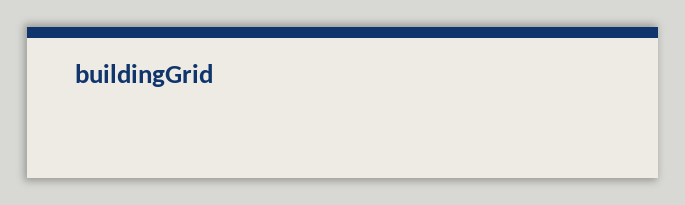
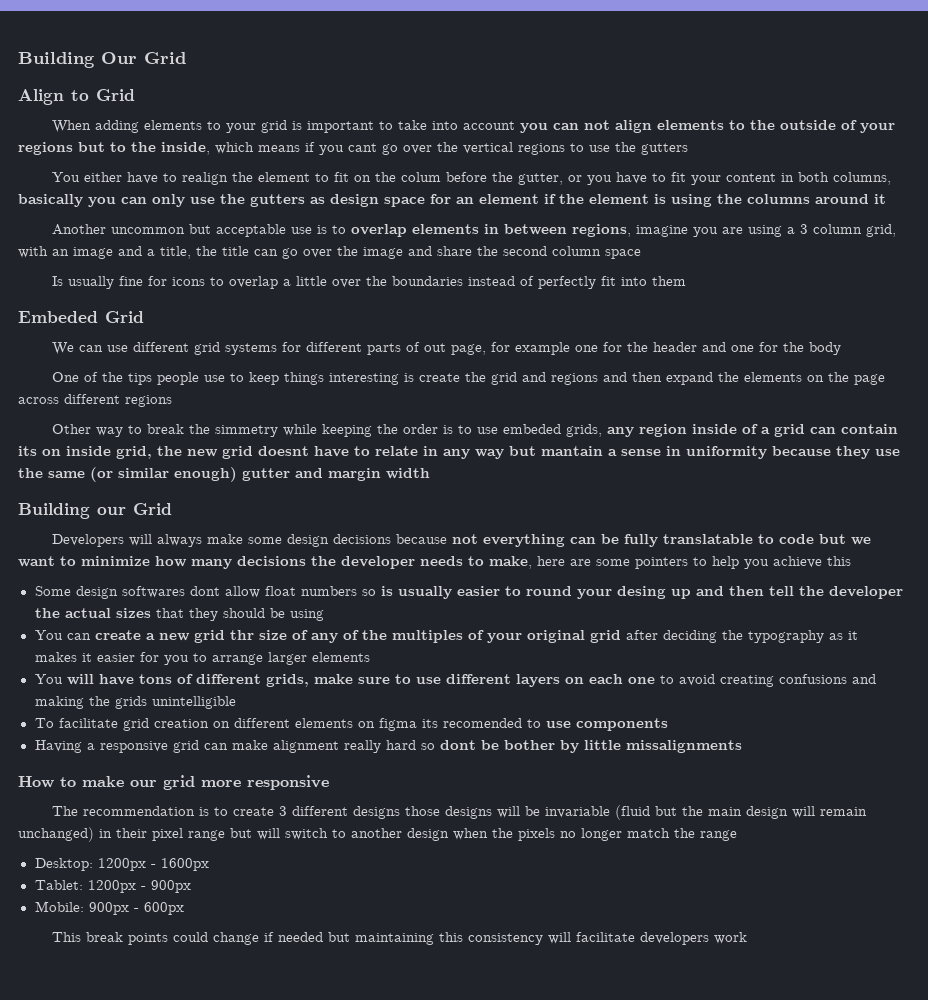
[75,64,213,87] buildingGrid -> [18,52,186,68] [18,89,135,105] [52,120,896,133] [18,142,688,155] [52,172,892,185] [18,194,886,207] [52,224,897,237] [18,246,641,259] [52,276,687,289] [18,311,144,323] [52,342,842,355] [52,372,886,385] [18,394,172,407] [52,424,899,437] [18,446,900,459] [18,467,430,482] [18,503,172,519] [52,534,872,547] [18,556,851,569] [34,586,903,599] [34,608,324,621] [34,630,858,643] [34,652,370,665] [34,674,876,687] [34,696,236,709] [34,718,668,731] [34,740,742,753] [18,775,329,790] [52,805,868,820] [18,827,737,842] [34,858,209,871] [34,880,191,893] [34,901,184,915] [52,932,748,945] Building Our Grid // Align to Grid // When adding elements to your grid is important to take into account you can not align elements to the outside of your regions but to the inside, which means if you cant go over the vertical regions to use the gutters // You either have to realign the element to fit on the colum before the gutter, or you have to fit your content in both columns, basically you can only use the gutters as design space for an element if the element is using the columns around it // Another uncommon but acceptable use is to overlap elements in between regions, imagine you are using a 3 column grid, with an image and a title, the title can go over the image and share the second column space // Is usually fine for icons to overlap a little over the boundaries instead of perfectly fit into them // Embeded Grid // We can use different grid systems for different parts of out page, for example one for the header and one for the body // One of the tips people use to keep things interesting is create the grid and regions and then expand the elements on the page across different regions // Other way to break the simmetry while keeping the order is to use embeded grids, any region inside of a grid can contain its on inside grid, the new grid doesnt have to relate in any way but mantain a sense in uniformity because they use the same (or similar enough) gutter and margin width // Building our Grid // Developers will always make some design decisions because not everything can be fully translatable to code but we want to minimize how many decisions the developer needs to make, here are some pointers to help you achieve this // Some design softwares dont allow float numbers so is usually easier to round your desing up and then tell the developer the actual sizes that they should be using // You can create a new grid thr size of any of the multiples of your original grid after deciding the typography as it makes it easier for you to arrange larger elements // You will have tons of different grids, make sure to use different layers on each one to avoid creating confusions and making the grids unintelligible // To facilitate grid creation on different elements on figma its recomended to use components // Having a responsive grid can make alignment really hard so dont be bother by little missalignments // How to make our grid more responsive // The recommendation is to create 3 different designs those designs will be invariable (fluid but the main design will remain unchanged) in their pixel range but will switch to another design when the pixels no longer match the range // Desktop: 1200px - 1600px // Tablet: 1200px - 900px // Mobile: 900px - 600px // This break points could change if needed but maintaining this consistency will facilitate developers work

